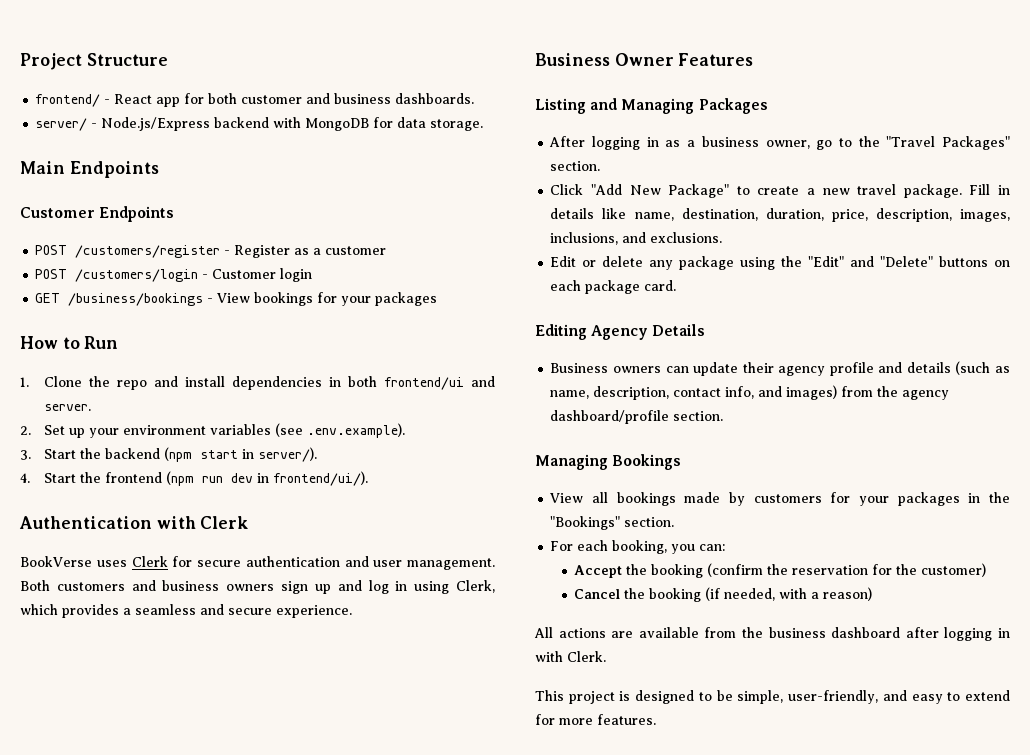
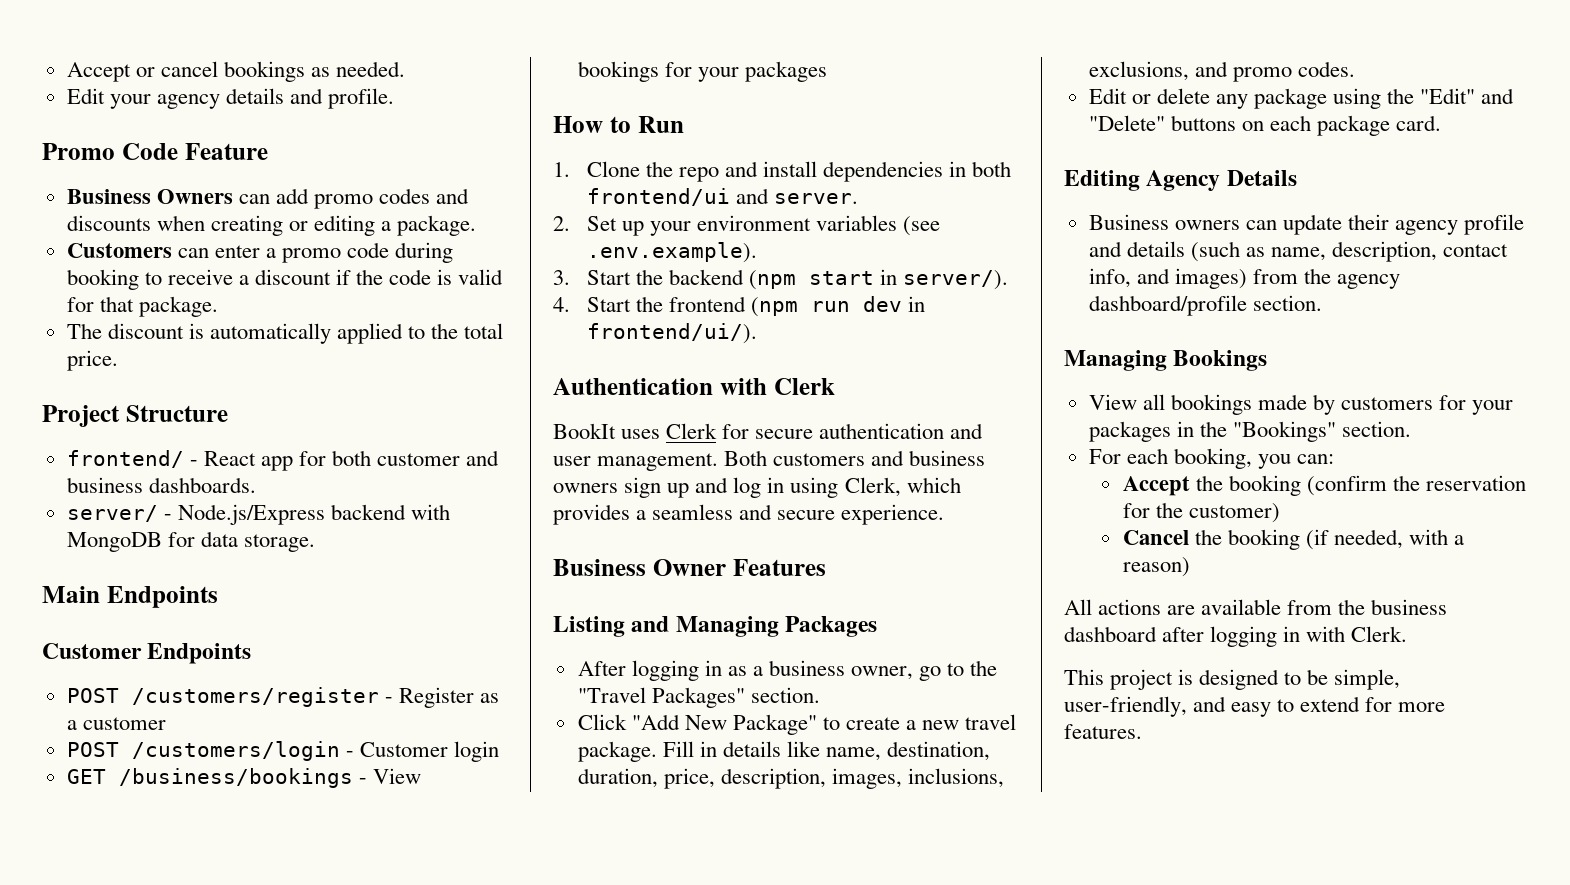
(20, 61) none -> [66,61,406,82] [66,88,395,109] [42,143,268,160] [66,188,470,209] [66,215,477,236] [66,242,454,263] [66,269,504,290] [66,296,218,317] [66,323,504,344] [66,350,118,371] Accept or cancel bookings as needed. // Edit your agency details and profile. // Promo Code Feature // Business Owners can add promo codes and discounts when creating or editing a package. // Customers can enter a promo code during booking to receive a discount if the code is valid for that package. // The discount is automatically applied to the total price. //
[20,556,92,567] BookVerse -> [553,423,616,439] BookIt
[622,232,723,243] and exclusions. -> [1088,61,1355,82] exclusions, and promo codes.

